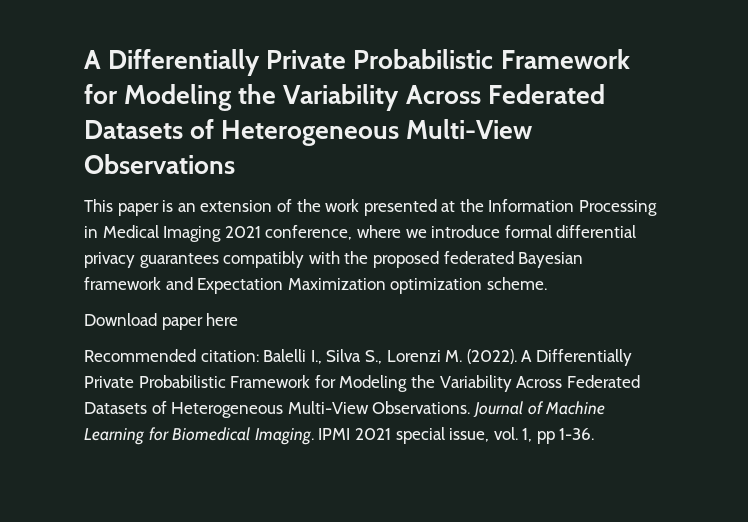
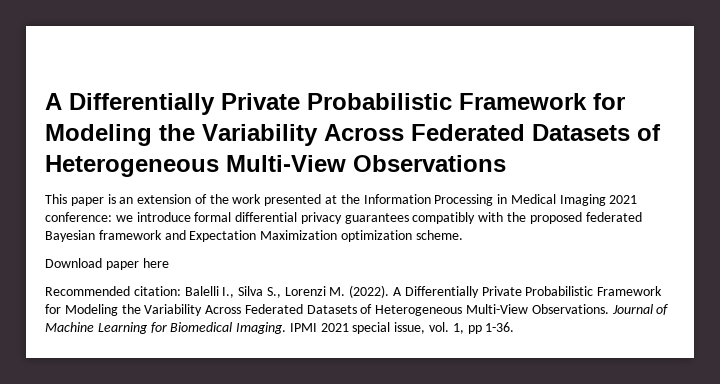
[265,225,401,240] conference, where -> [45,212,112,222] conference:

